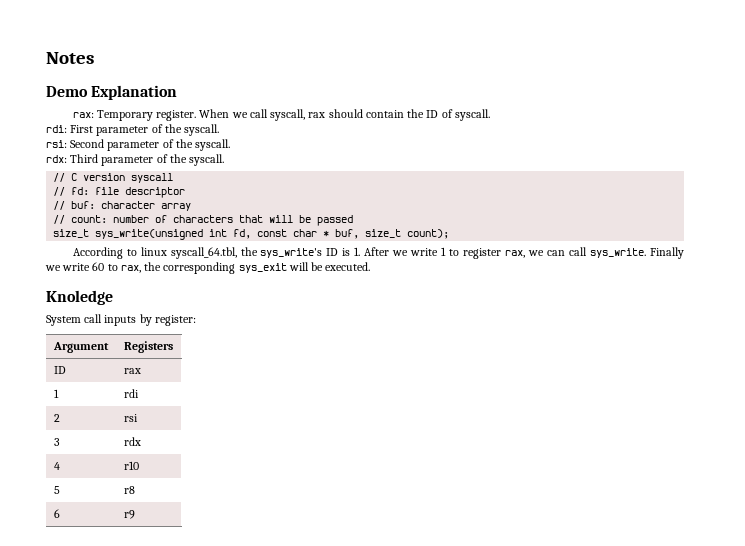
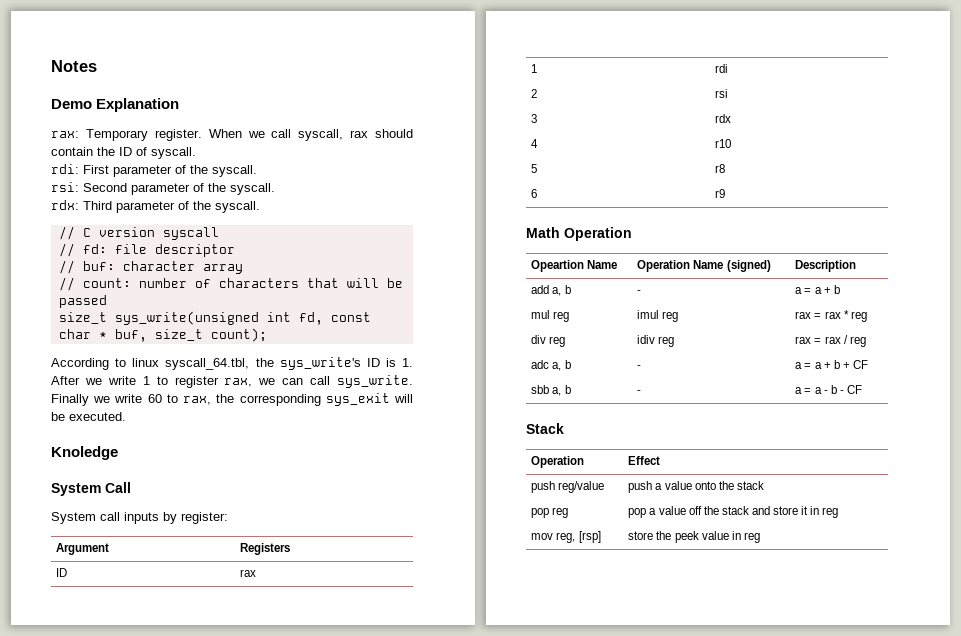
(113, 297) none -> [51,482,131,496] // System Call
(135, 514) none -> [526,227,632,241] [531,260,618,272] [637,260,771,272] [795,260,857,272] [531,285,571,296] [637,290,642,294] [795,285,840,294] [531,310,570,322] [637,310,679,322] [795,310,867,322] [531,335,566,347] [637,335,675,347] [795,335,866,347] [531,360,571,371] [637,365,642,369] [795,360,868,369] [531,385,571,396] [637,390,642,394] [795,385,862,394] [526,423,564,434] [531,456,585,468] [628,456,661,465] [531,481,605,493] [628,481,764,493] [531,507,569,518] [628,506,839,518] [531,531,601,543] [628,531,760,543] // Math Operation // Opeartion Name | Operation Name (signed) | Description // add a, b | - | a = a + b // mul reg | imul reg | rax = rax * reg // div reg | idiv reg | rax = rax / reg // adc a, b | - | a = a + b + CF // sbb a, b | - | a = a - b - CF // Stack // Operation | Effect // push reg/value | push a value onto the stack // pop reg | pop a value off the stack and store it in reg // mov reg, [rsp] | store the peek value in reg

